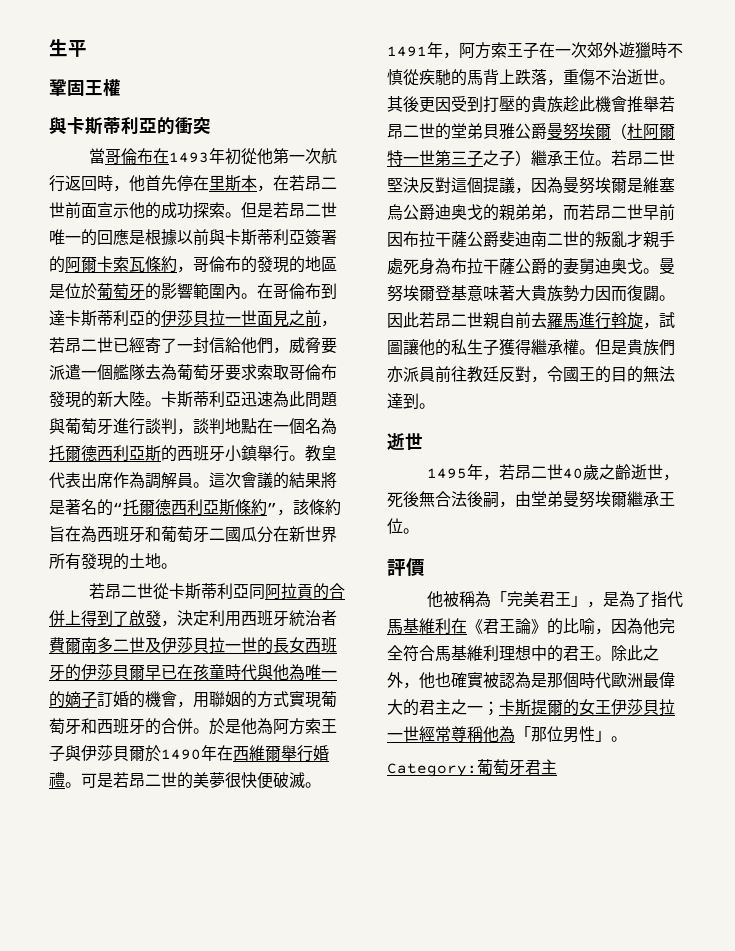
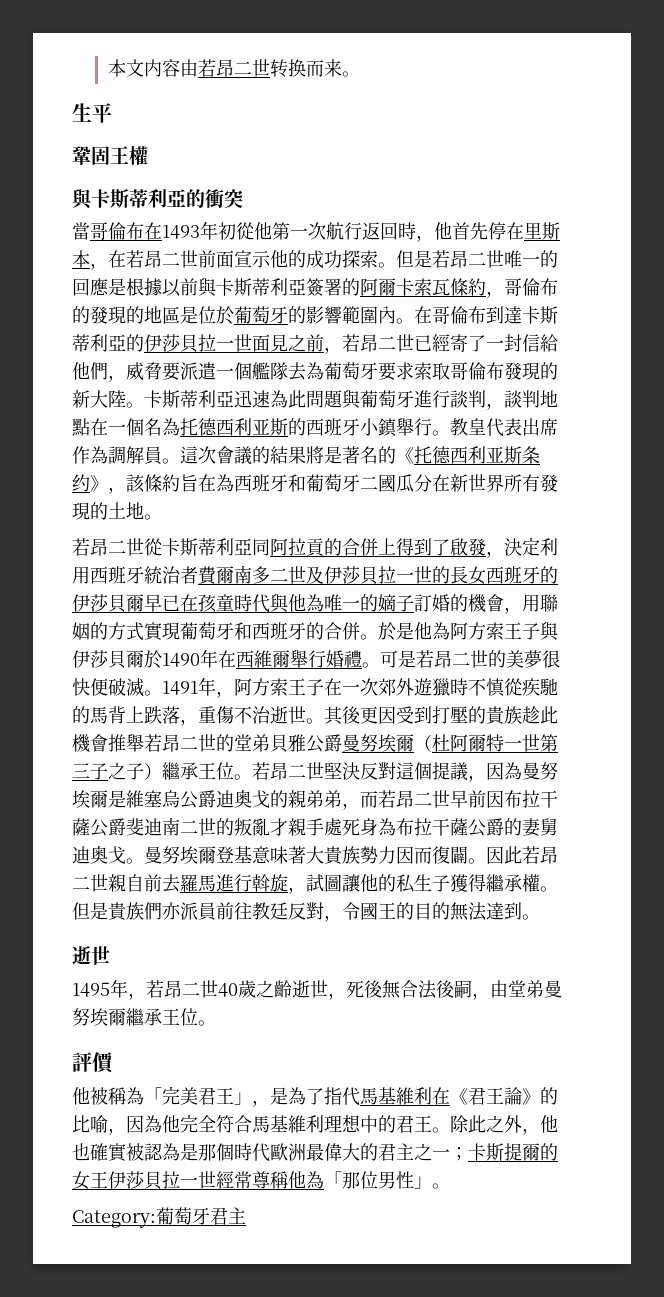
(49, 48) none -> [107,59,360,78] 本文内容由若昂二世转换而来。 //
[65,445,145,461] 爾德西利亞 -> [198,418,270,436] 德西利亚
[113,499,277,516] “托爾德西利亞斯條約” -> [396,446,540,464] [72,474,108,492] 《托德西利亚斯条约》

